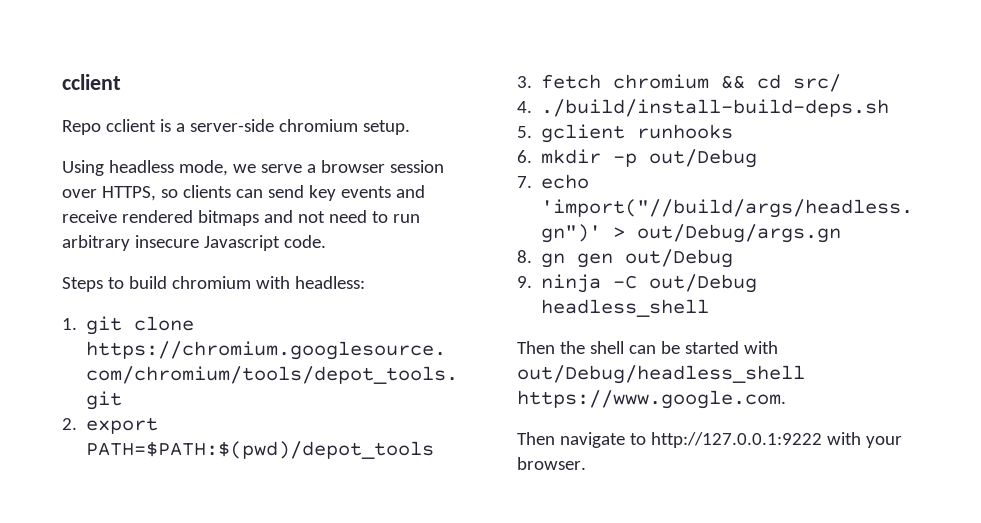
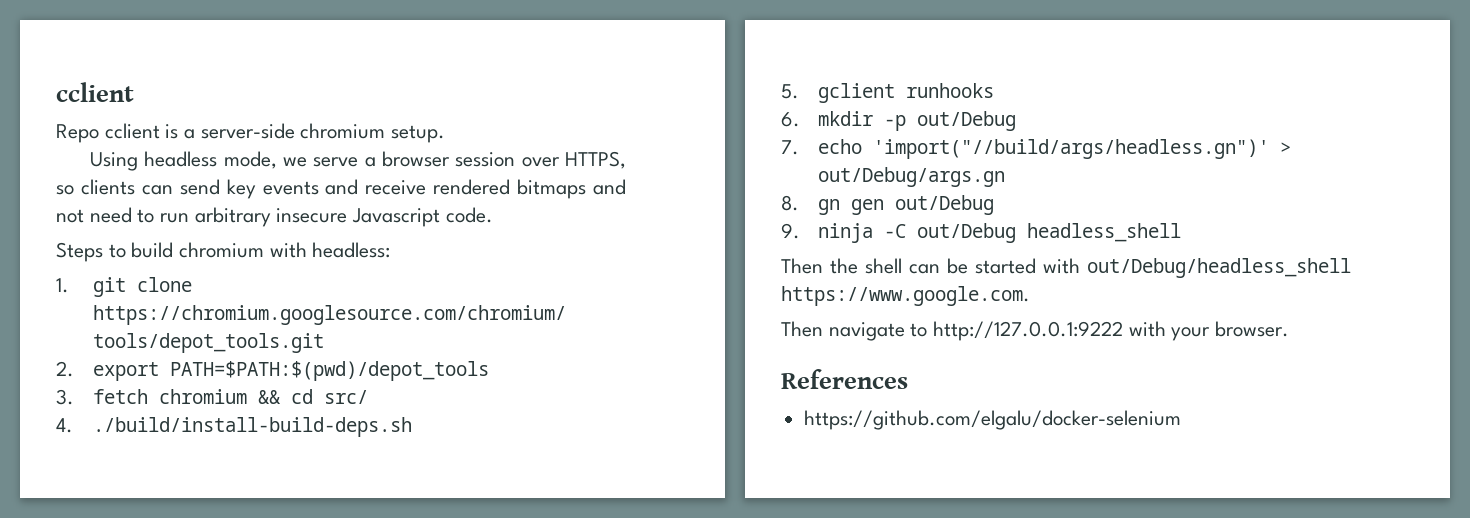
(586, 463) none -> [781,369,908,389] [804,410,1182,430] // References // https://github.com/elgalu/docker-selenium

